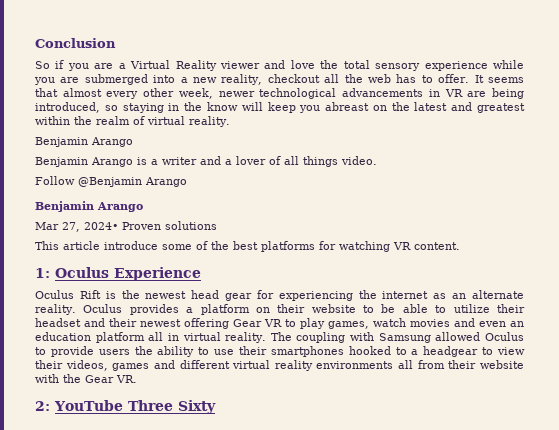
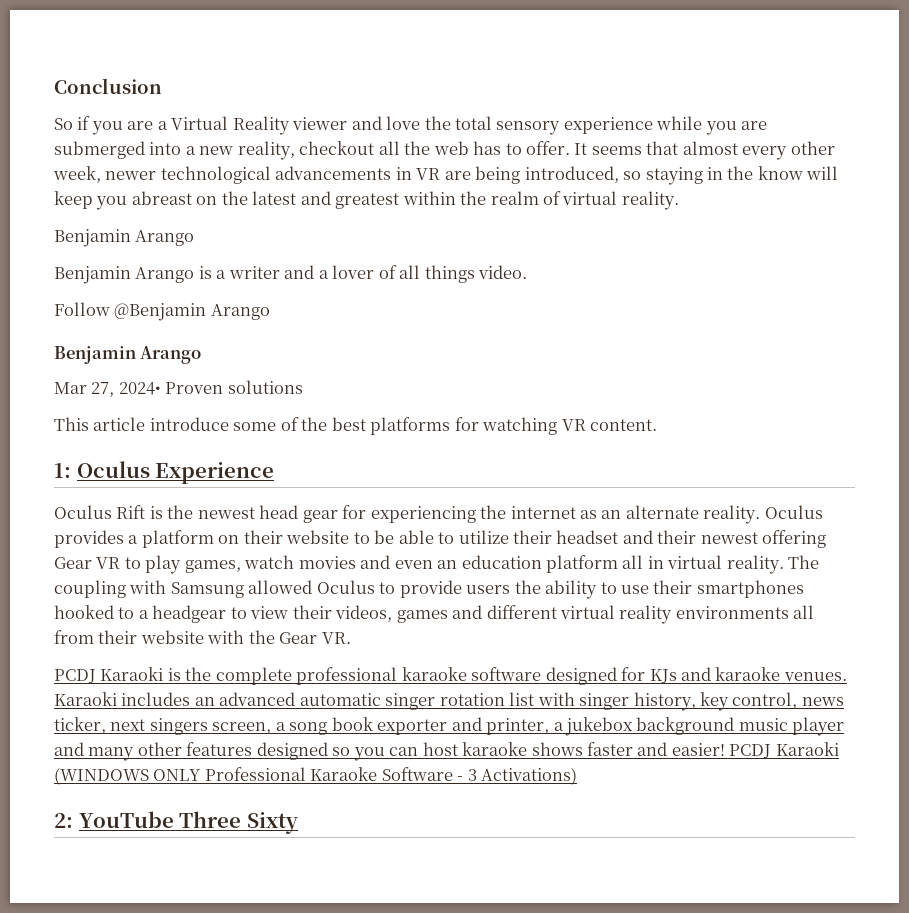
(137, 379) none -> [54,667,847,685] [54,692,844,711] [54,717,845,736] [54,742,839,761] [54,767,578,785] // PCDJ Karaoki is the complete professional karaoke software designed for KJs and karaoke venues. Karaoki includes an advanced automatic singer rotation list with singer history, key control, news ticker, next singers screen, a song book exporter and printer, a jukebox background music player and many other features designed so you can host karaoke shows faster and easier! PCDJ Karaoki (WINDOWS ONLY Professional Karaoke Software - 3 Activations)

